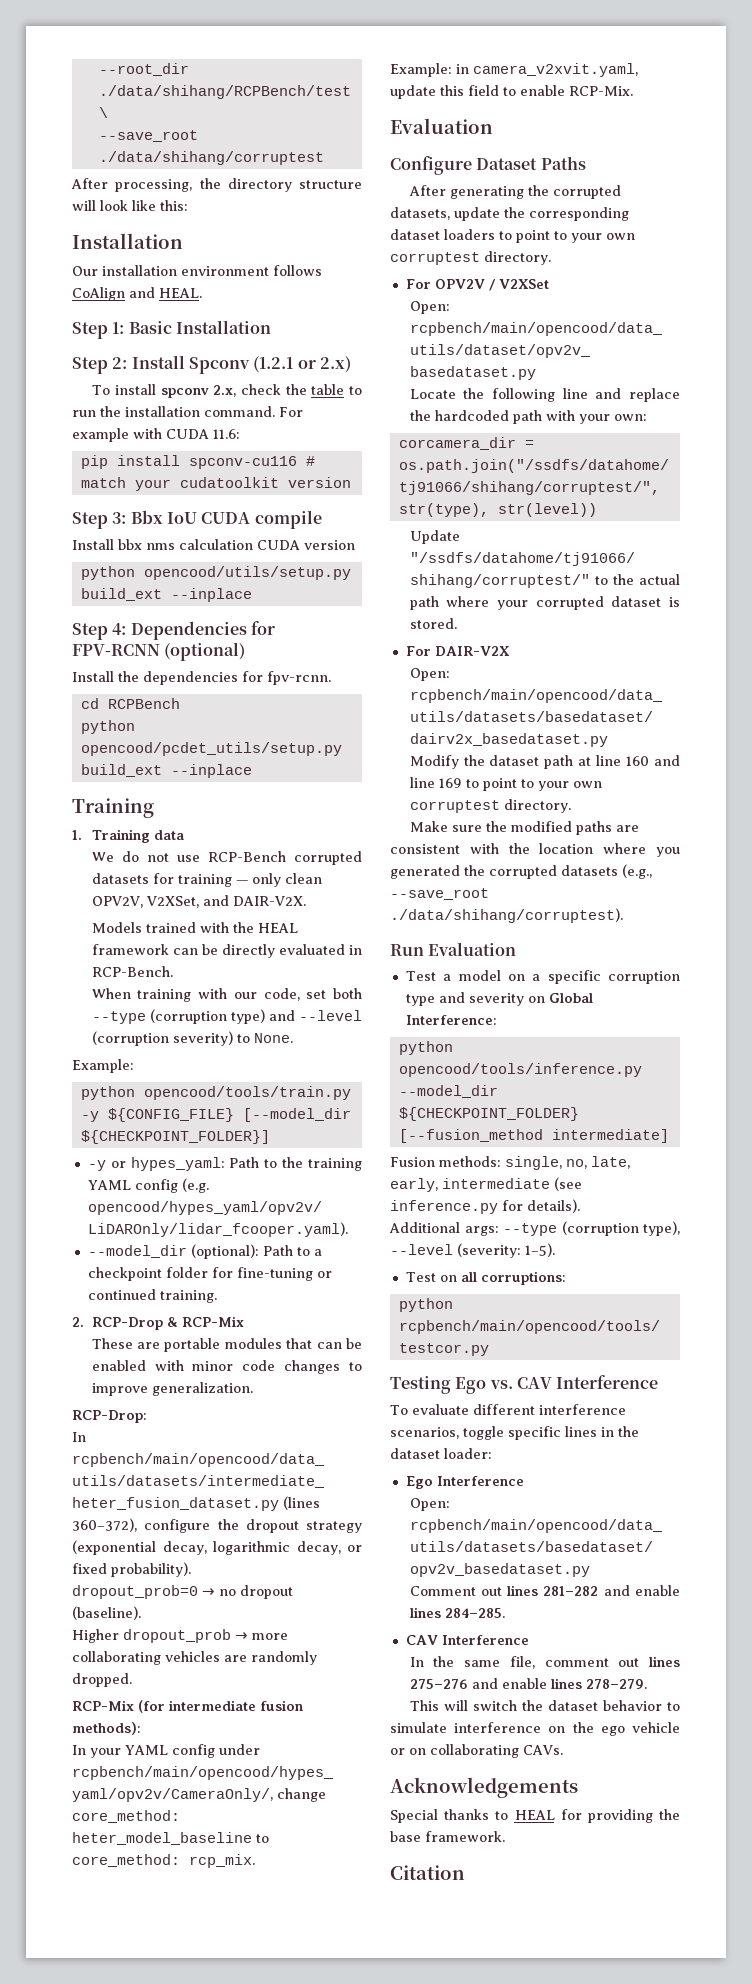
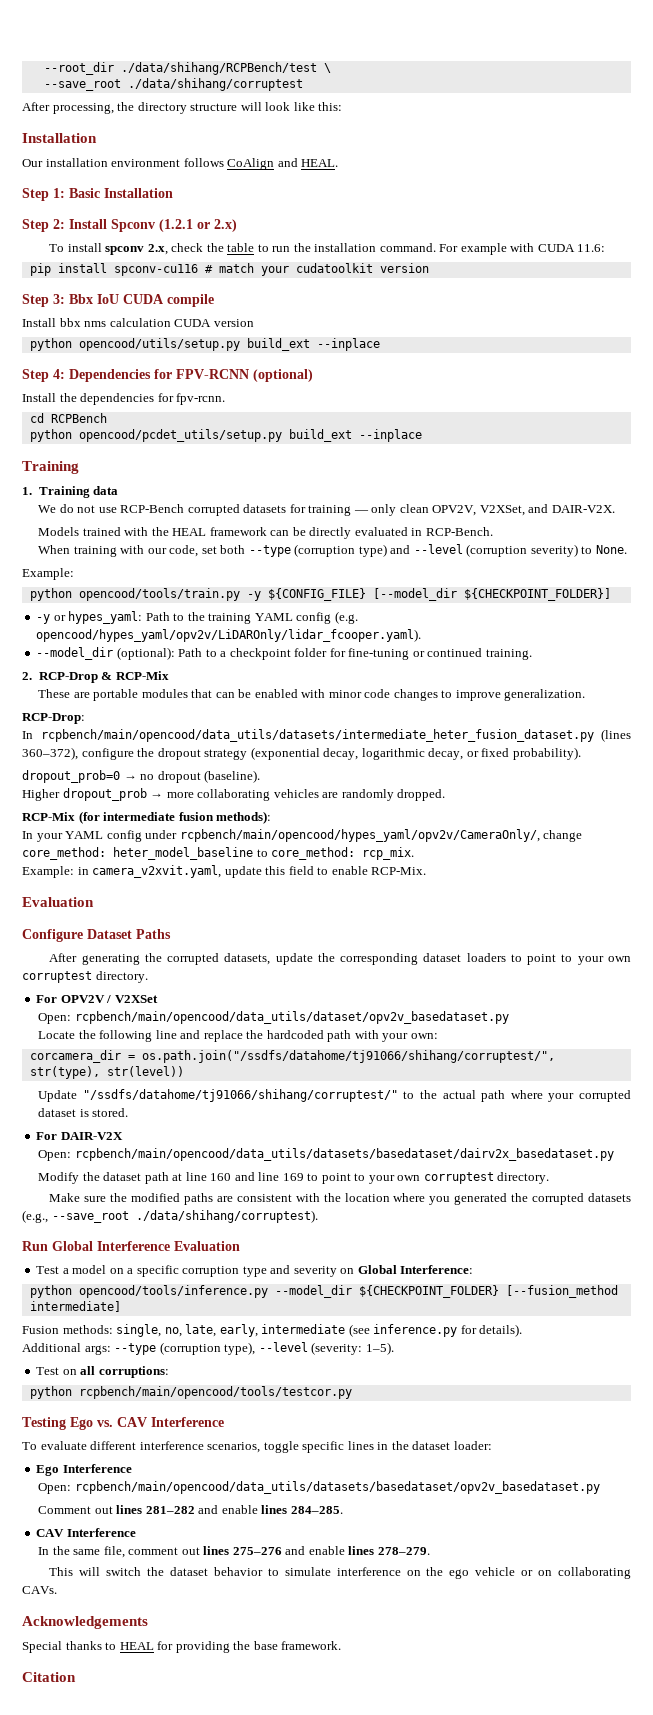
(424, 950) none -> [52,1241,170,1251] Global Interference

